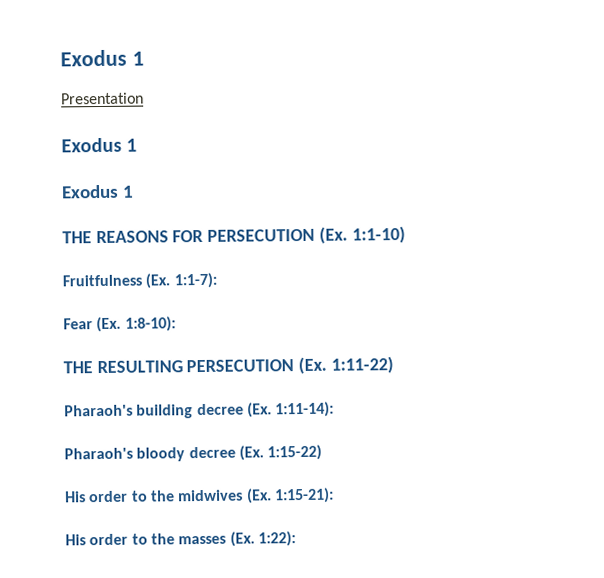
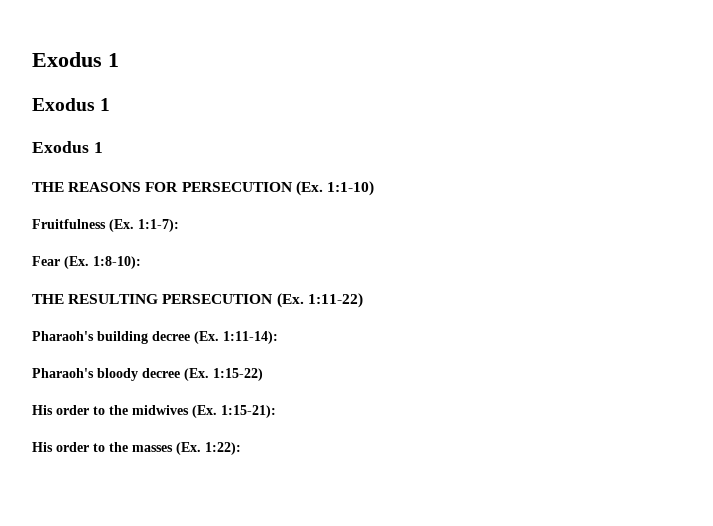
[60,49,144,67] [61,92,144,105] Exodus 1 // Presentation -> [32,52,119,67] Exodus 1

